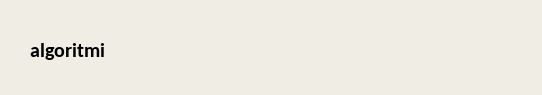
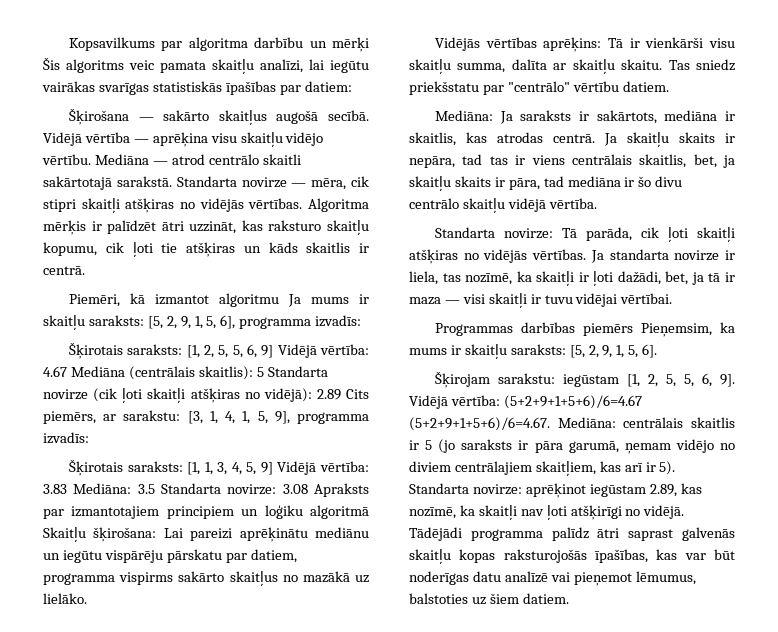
[30,43,105,60] algoritmi -> [68,37,370,52] [43,57,369,74] [42,81,352,95] [68,108,369,125] [43,132,324,147] [42,154,301,165] [43,176,369,190] [43,198,369,213] [43,220,369,235] [43,242,369,257] [43,266,85,275] [68,293,369,307] [43,315,362,330] [68,342,369,359] [43,366,328,380] [43,388,369,403] [43,410,370,424] [43,432,89,444] [68,459,369,476] [43,483,369,497] [43,505,369,519] [43,527,369,542] [43,549,297,563] [43,571,369,586] [43,593,87,604] [434,37,735,52] [409,59,735,74] [409,81,669,95] [434,110,735,124] [409,132,735,147] [409,154,735,168] [409,176,683,191] [409,198,597,213] [434,227,735,242] [409,249,735,264] [409,271,735,286] [409,293,673,308] [434,322,735,337] [409,344,658,359] [434,371,735,388] [409,395,642,409] [409,417,735,431] [409,439,735,454] [409,461,676,476] [409,483,702,498] [409,505,685,520] [409,527,735,541] [409,549,735,564] [409,571,696,586] [409,593,569,605] Kopsavilkums par algoritma darbību un mērķi Šis algoritms veic pamata skaitļu analīzi, lai iegūtu vairākas svarīgas statistiskās īpašības par datiem: // Šķirošana — sakārto skaitļus augošā secībā. Vidējā vērtība — aprēķina visu skaitļu vidējo vērtību. Mediāna — atrod centrālo skaitli sakārtotajā sarakstā. Standarta novirze — mēra, cik stipri skaitļi atšķiras no vidējās vērtības. Algoritma mērķis ir palīdzēt ātri uzzināt, kas raksturo skaitļu kopumu, cik ļoti tie atšķiras un kāds skaitlis ir centrā. // Piemēri, kā izmantot algoritmu Ja mums ir skaitļu saraksts: [5, 2, 9, 1, 5, 6], programma izvadīs: // Šķirotais saraksts: [1, 2, 5, 5, 6, 9] Vidējā vērtība: 4.67 Mediāna (centrālais skaitlis): 5 Standarta novirze (cik ļoti skaitļi atšķiras no vidējā): 2.89 Cits piemērs, ar sarakstu: [3, 1, 4, 1, 5, 9], programma izvadīs: // Šķirotais saraksts: [1, 1, 3, 4, 5, 9] Vidējā vērtība: 3.83 Mediāna: 3.5 Standarta novirze: 3.08 Apraksts par izmantotajiem principiem un loģiku algoritmā Skaitļu šķirošana: Lai pareizi aprēķinātu mediānu un iegūtu vispārēju pārskatu par datiem, programma vispirms sakārto skaitļus no mazākā uz lielāko. // Vidējās vērtības aprēķins: Tā ir vienkārši visu skaitļu summa, dalīta ar skaitļu skaitu. Tas sniedz priekšstatu par "centrālo" vērtību datiem. // Mediāna: Ja saraksts ir sakārtots, mediāna ir skaitlis, kas atrodas centrā. Ja skaitļu skaits ir nepāra, tad tas ir viens centrālais skaitlis, bet, ja skaitļu skaits ir pāra, tad mediāna ir šo divu centrālo skaitļu vidējā vērtība. // Standarta novirze: Tā parāda, cik ļoti skaitļi atšķiras no vidējās vērtības. Ja standarta novirze ir liela, tas nozīmē, ka skaitļi ir ļoti dažādi, bet, ja tā ir maza — visi skaitļi ir tuvu vidējai vērtībai. // Programmas darbības piemērs Pieņemsim, ka mums ir skaitļu saraksts: [5, 2, 9, 1, 5, 6]. // Šķirojam sarakstu: iegūstam [1, 2, 5, 5, 6, 9]. Vidējā vērtība: (5+2+9+1+5+6)/6=4.67 (5+2+9+1+5+6)/6=4.67. Mediāna: centrālais skaitlis ir 5 (jo saraksts ir pāra garumā, ņemam vidējo no diviem centrālajiem skaitļiem, kas arī ir 5). Standarta novirze: aprēķinot iegūstam 2.89, kas nozīmē, ka skaitļi nav ļoti atšķirīgi no vidējā. Tādējādi programma palīdz ātri saprast galvenās skaitļu kopas raksturojošās īpašības, kas var būt noderīgas datu analīzē vai pieņemot lēmumus, balstoties uz šiem datiem.

